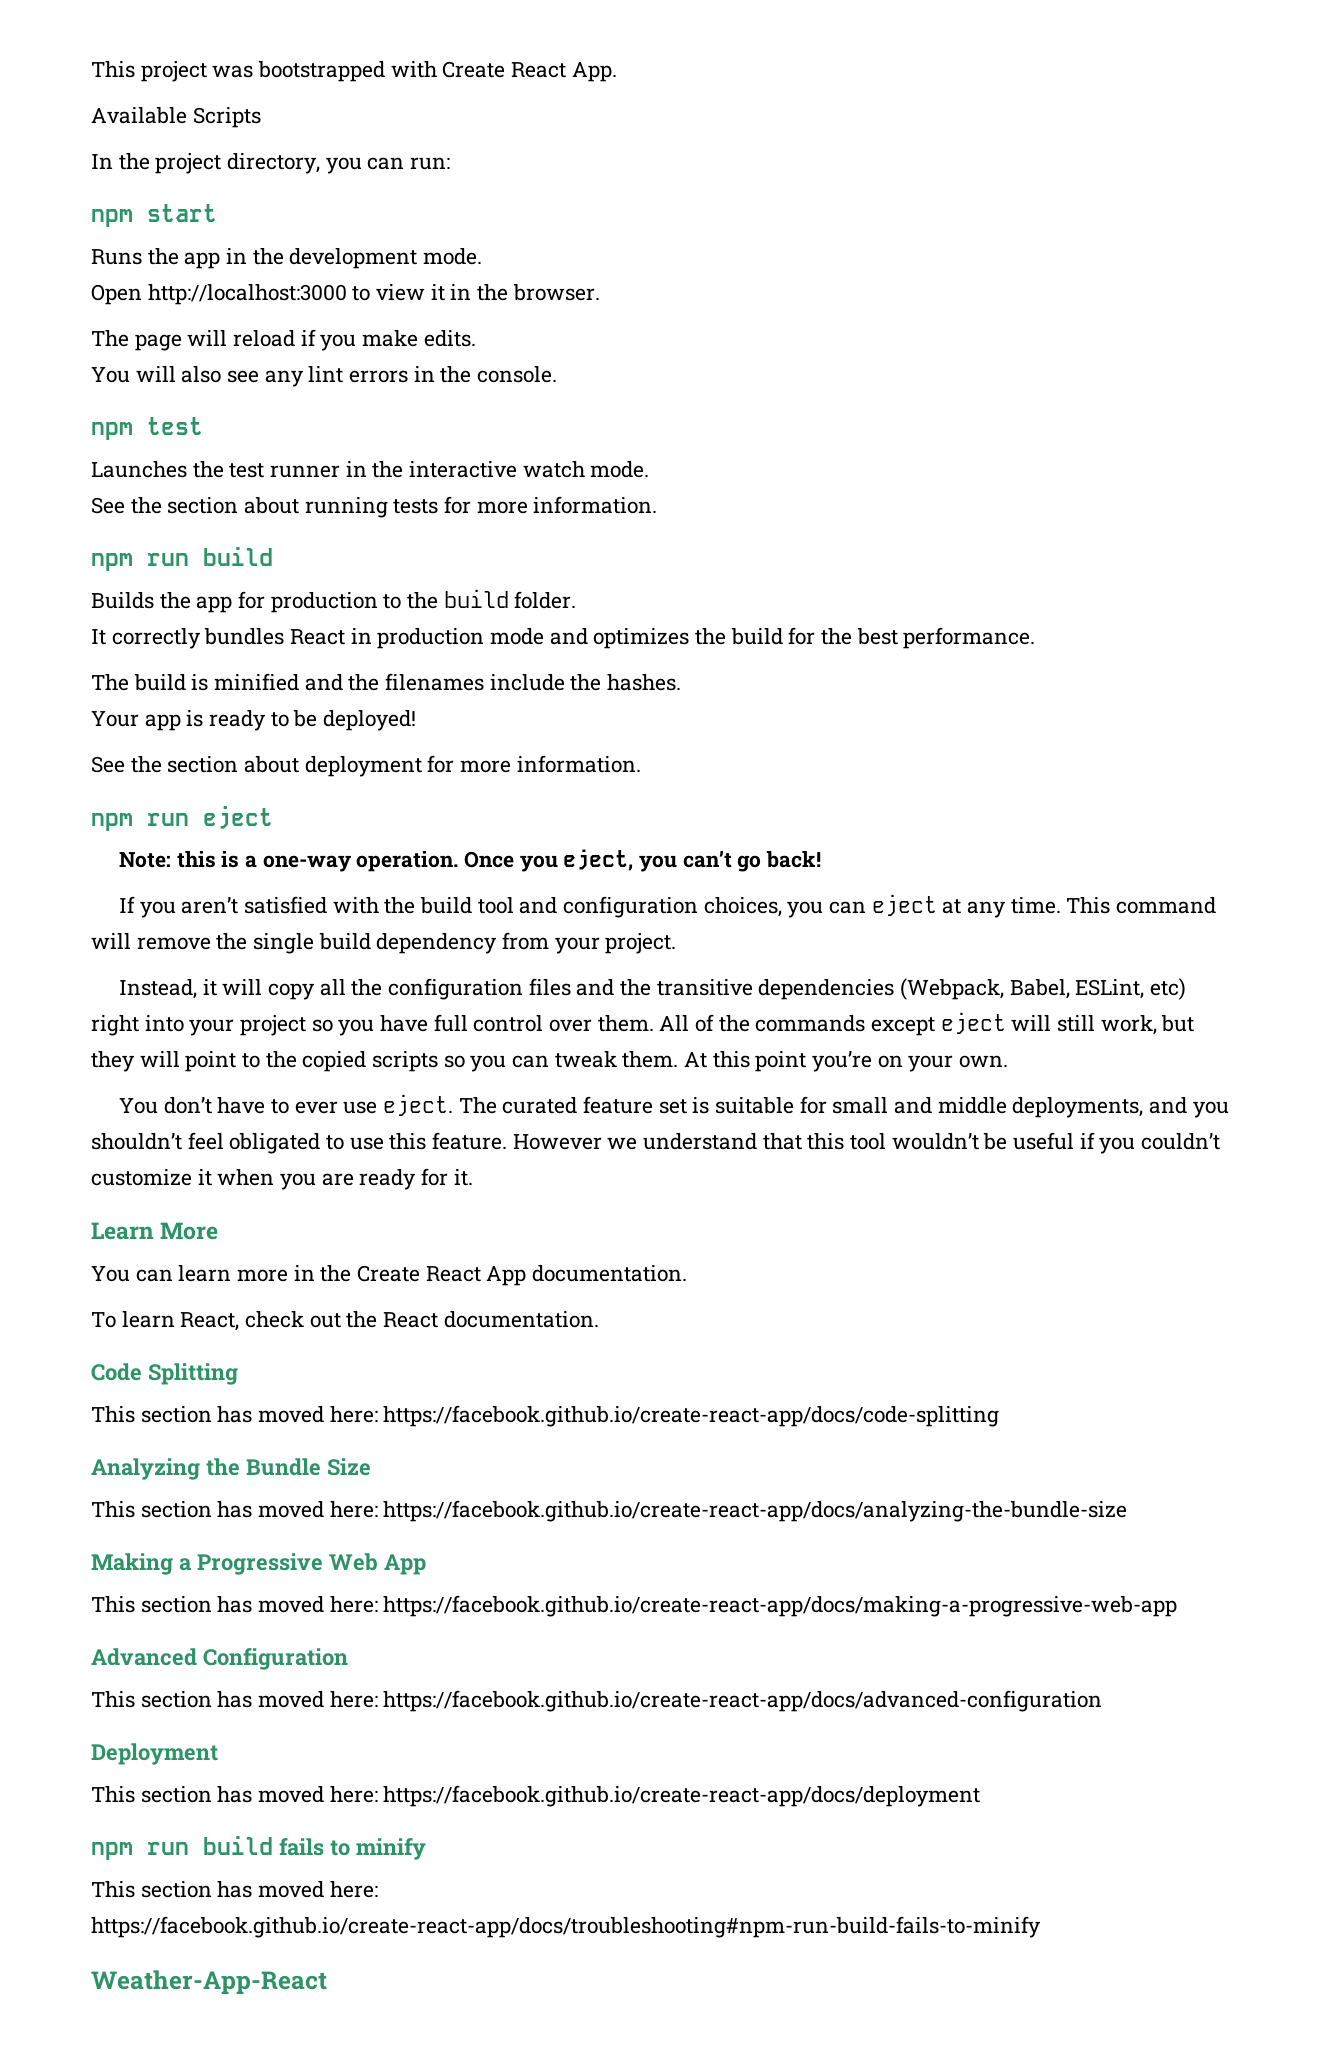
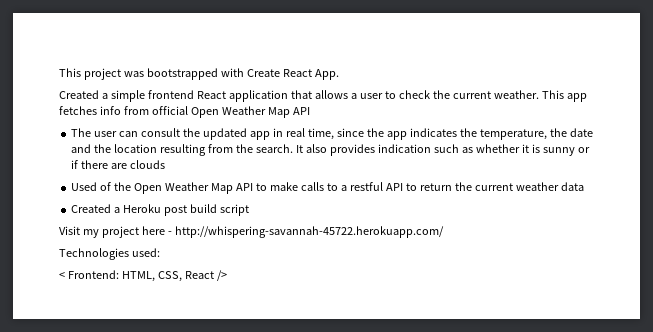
[91,107,261,128] [91,153,451,174] [91,204,217,227] [91,248,483,269] [91,284,600,305] [91,329,476,351] [91,366,558,387] [91,417,203,440] [91,461,650,478] [91,496,658,518] [91,547,273,571] [91,589,577,613] [91,627,1036,649] [91,673,682,691] [91,710,417,731] [91,755,641,777] [91,806,273,831] [119,849,822,872] [119,894,1217,918] [91,932,677,954] [119,978,1187,1000] [91,1012,1195,1036] [91,1051,1009,1072] [119,1094,1229,1118] [91,1132,1221,1154] [91,1168,473,1190] [91,1222,219,1240] [91,1265,688,1286] [91,1311,599,1331] [91,1363,238,1385] [91,1405,1000,1427] [91,1458,371,1480] [91,1500,1128,1522] [91,1553,426,1575] [91,1595,1178,1617] [91,1648,348,1670] [91,1690,1103,1712] [91,1743,218,1765] [91,1785,981,1807] [91,1836,426,1860] [91,1881,378,1898] [91,1916,1041,1938] [91,1970,327,1994] Available Scripts // In the project directory, you can run: // npm start // Runs the app in the development mode. // Open http://localhost:3000 to view it in the browser. // The page will reload if you make edits. // You will also see any lint errors in the console. // npm test // Launches the test runner in the interactive watch mode. // See the section about running tests for more information. // npm run build // Builds the app for production to the build folder. // It correctly bundles React in production mode and optimizes the build for the best performance. // The build is minified and the filenames include the hashes. // Your app is ready to be deployed! // See the section about deployment for more information. // npm run eject // Note: this is a one-way operation. Once you eject, you can’t go back! // If you aren’t satisfied with the build tool and configuration choices, you can eject at any time. This command will remove the single build dependency from your project. // Instead, it will copy all the configuration files and the transitive dependencies (Webpack, Babel, ESLint, etc) right into your project so you have full control over them. All of the commands except eject will still work, but they will point to the copied scripts so you can tweak them. At this point you’re on your own. // You don’t have to ever use eject. The curated feature set is suitable for small and middle deployments, and you shouldn’t feel obligated to use this feature. However we understand that this tool wouldn’t be useful if you couldn’t customize it when you are ready for it. // Learn More // You can learn more in the Create React App documentation. // To learn React, check out the React documentation. // Code Splitting // This section has moved here: https://facebook.github.io/create-react-app/docs/code-splitting // Analyzing the Bundle Size // This section has moved here: https://facebook.github.io/create-react-app/docs/analyzing-the-bundle-size // Making a Progressive Web App // This section has moved here: https://facebook.github.io/create-react-app/docs/making-a-progressive-web-app // Advanced Configuration // This section has moved here: https://facebook.github.io/create-react-app/docs/advanced-configuration // Deployment // This section has moved here: https://facebook.github.io/create-react-app/docs/deployment // npm run build fails to minify // This section has moved here: https://facebook.github.io/create-react-app/docs/troubleshooting#npm-run-build-fails-to-minify // Weather-App-React -> [59,90,587,102] [59,106,310,118] [71,128,593,140] [71,144,590,156] [71,160,166,169] [71,182,584,194] [71,204,249,216] [59,226,444,238] [59,248,160,260] [59,270,227,282] Created a simple frontend React application that allows a user to check the current weather. This app fetches info from official Open Weather Map API // The user can consult the updated app in real time, since the app indicates the temperature, the date and the location resulting from the search. It also provides indication such as whether it is sunny or if there are clouds // Used of the Open Weather Map API to make calls to a restful API to return the current weather data // Created a Heroku post build script // Visit my project here - http://whispering-savannah-45722.herokuapp.com/ // Technologies used: // < Frontend: HTML, CSS, React />

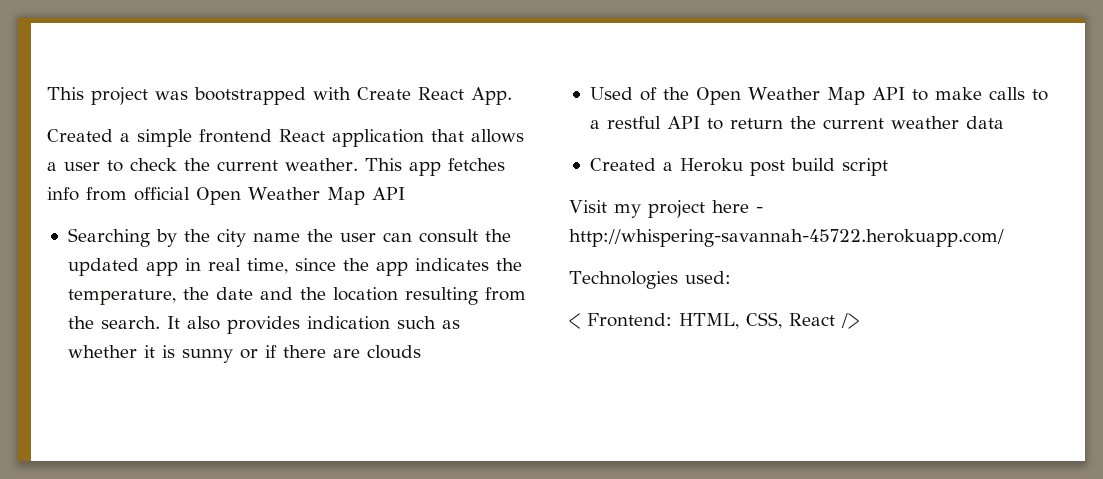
[71,128,92,137] The -> [67,228,333,247] Searching by the city name the

